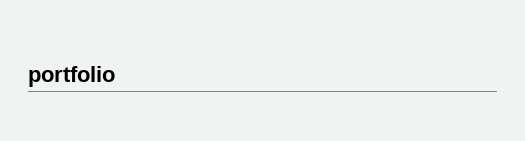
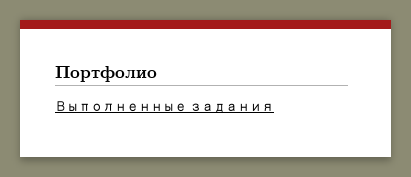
[28,66,115,87] portfolio -> [55,66,157,82] [55,101,275,112] Портфолио // Выполненные задания

